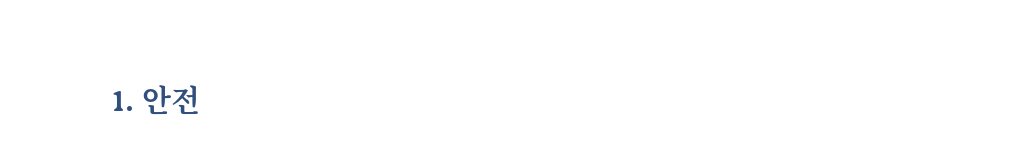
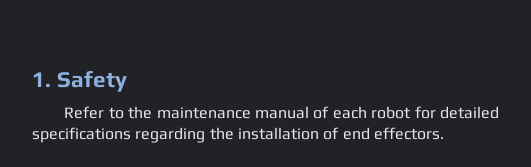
[142,85,201,115] 안전 -> [57,71,128,92] [64,106,500,119] [32,127,444,143] Safety // Refer to the maintenance manual of each robot for detailed specifications regarding the installation of end effectors.

